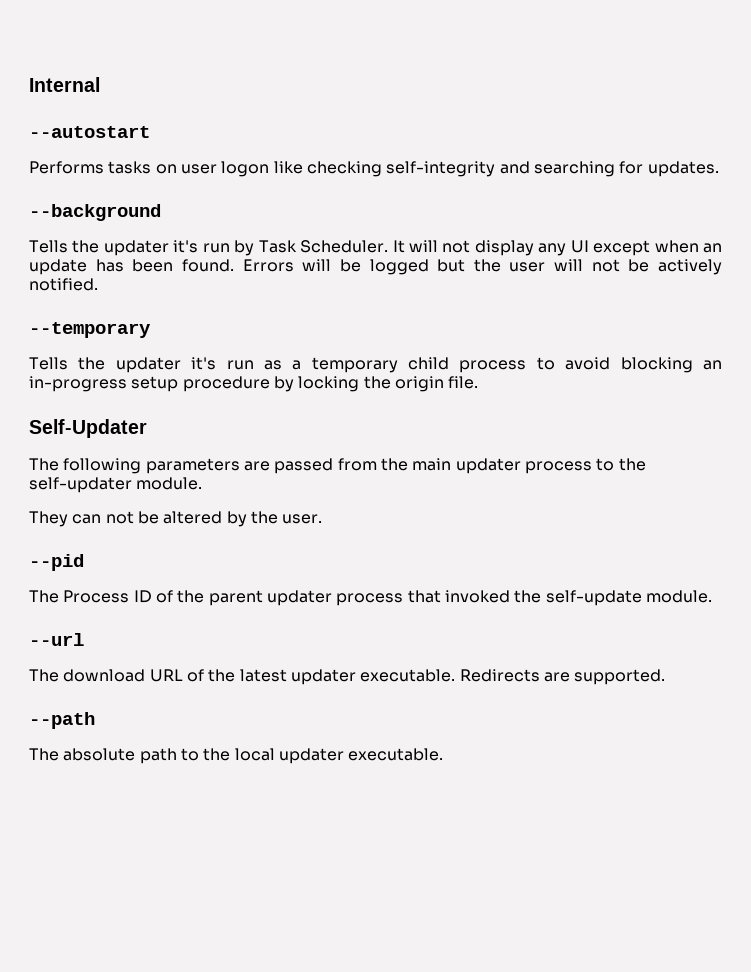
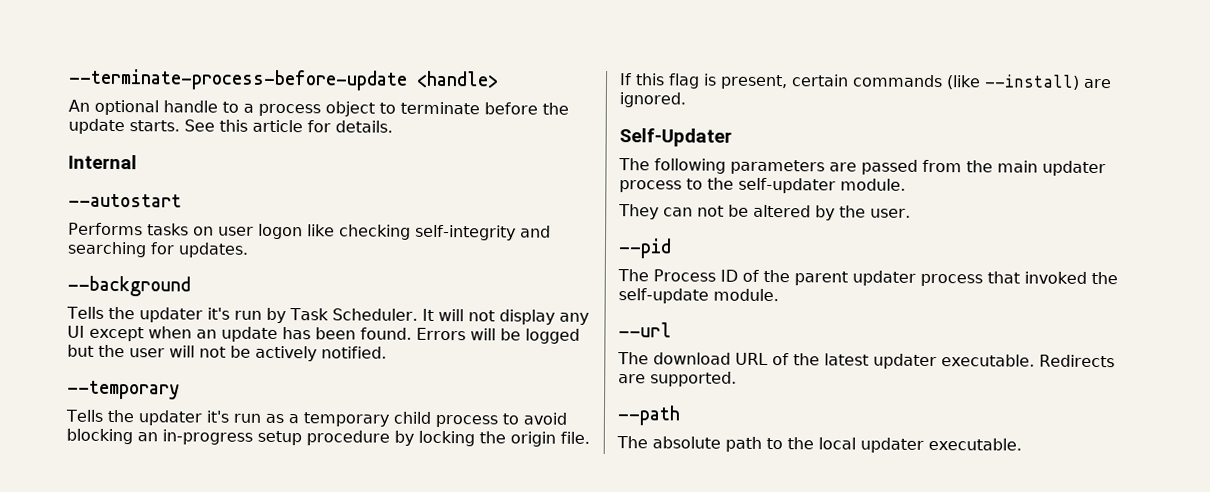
(29, 84) none -> [68,68,499,91] [68,99,569,117] [68,118,393,135] --terminate-process-before-update <handle> // An optional handle to a process object to terminate before the update starts. See this article for details. //
(479, 382) none -> [619,73,1112,90] [619,92,686,108] If this flag is present, certain commands (like --install) are ignored.

